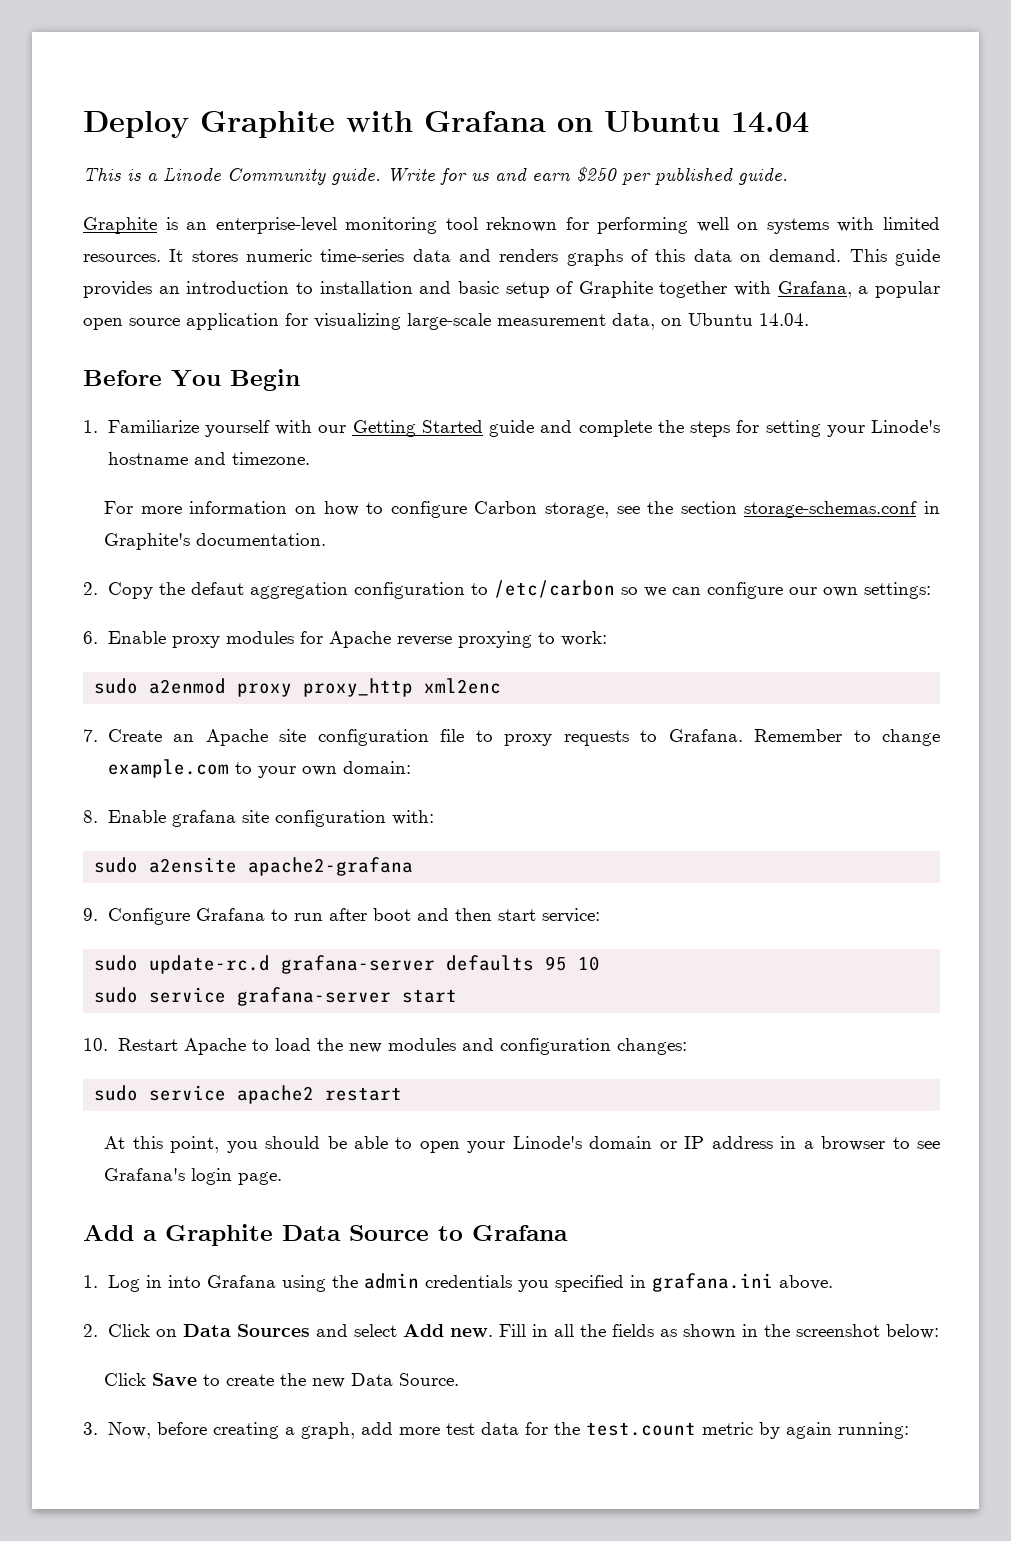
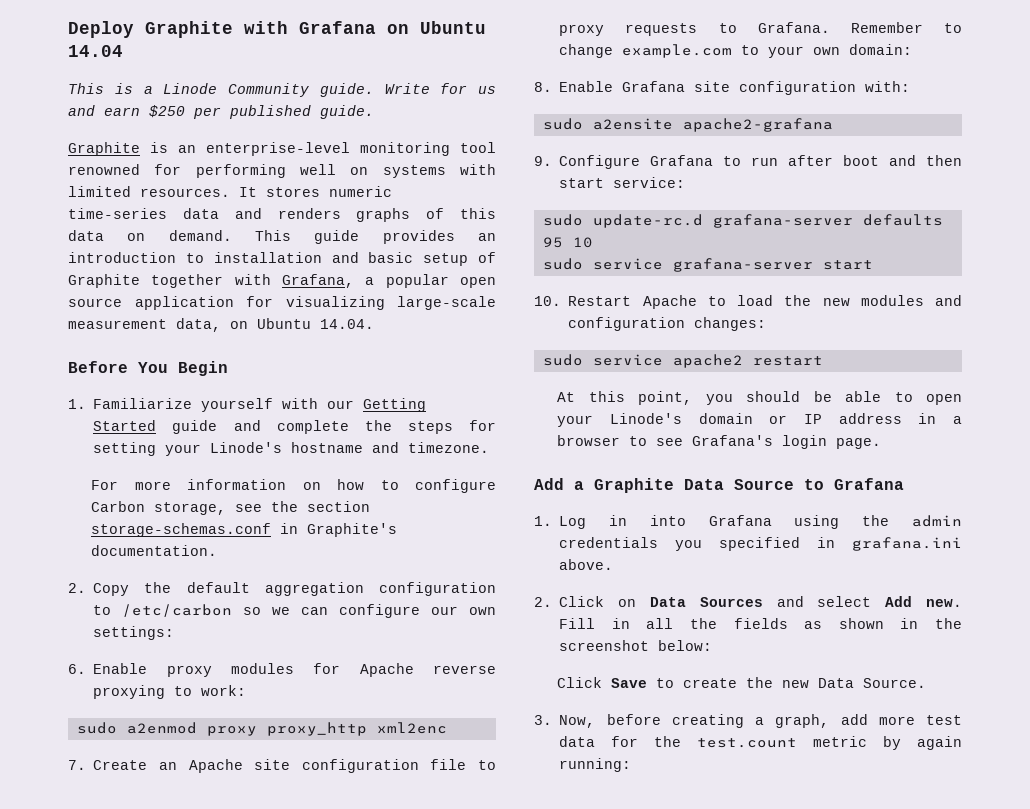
[486,217,558,232] reknown -> [68,164,140,175] renowned
[190,582,244,595] defaut -> [186,582,250,593] default
[171,810,236,827] grafana -> [622,81,686,92] Grafana

